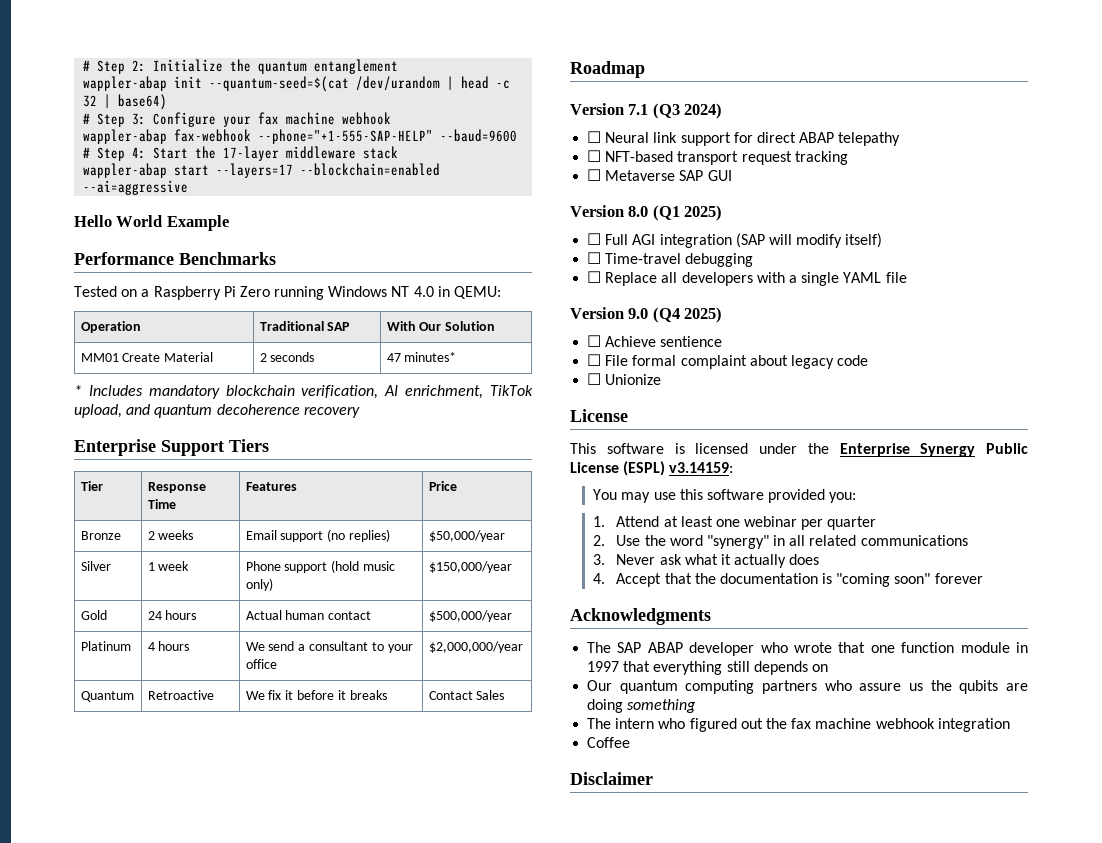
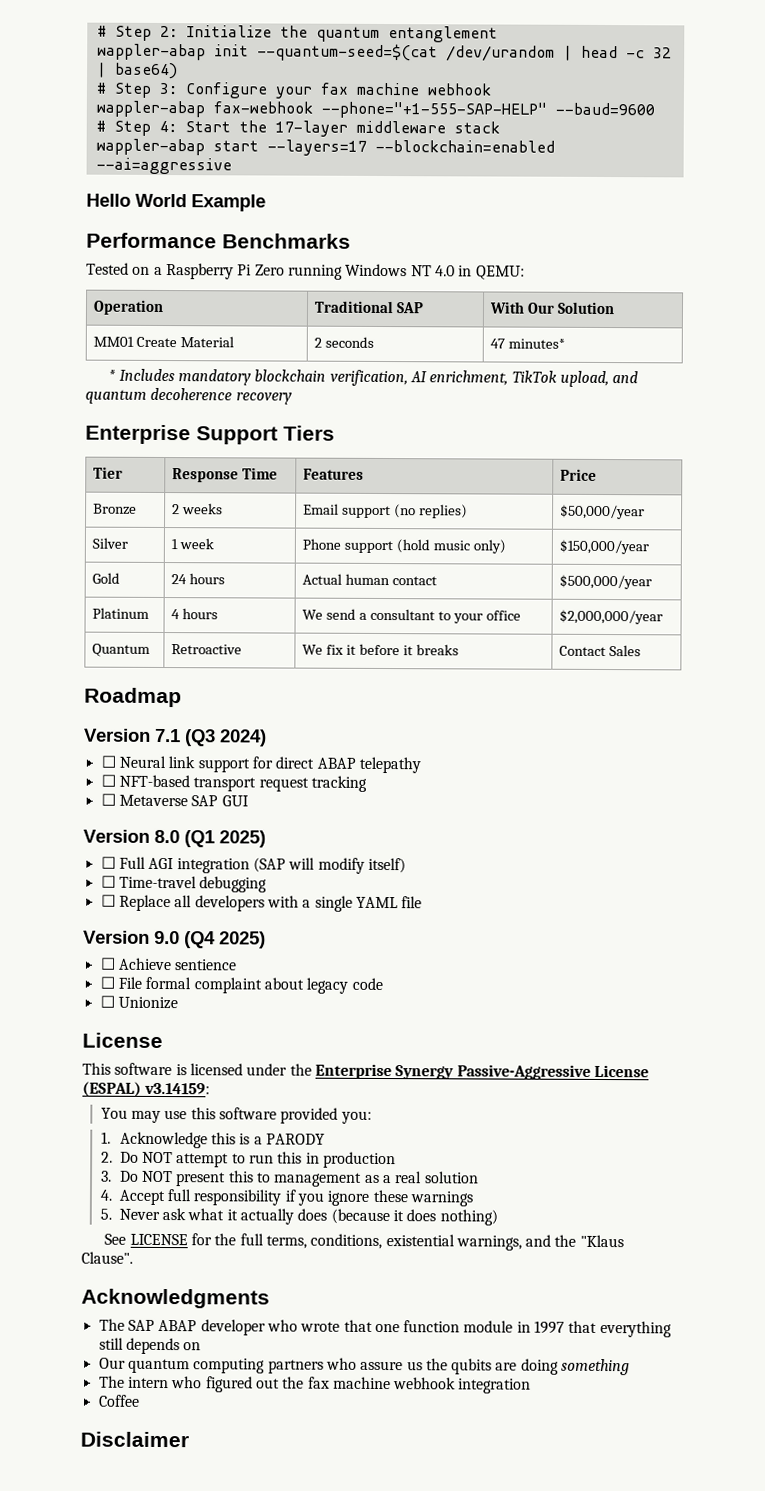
[986,443,1028,454] [570,461,666,476] Public License (ESPL) -> [456,1064,649,1080] [82,1081,142,1097] Passive-Aggressive License (ESPAL)
[616,516,877,530] [593,535,968,549] [593,554,606,565] Attend at least one webinar per quarter // 2. Use the word "synergy" in all related communications // 3. -> [119,1131,325,1149] [100,1151,397,1169] [100,1170,479,1187] [99,1189,474,1207] [99,1208,112,1220] Acknowledge this is a PARODY // 2. Do NOT attempt to run this in production // 3. Do NOT present this to management as a real solution // 4. Accept full responsibility if you ignore these warnings // 5.
[593,573,983,587] // 4. Accept that the documentation is "coming soon" forever -> [330,1208,498,1226] [104,1233,624,1251] [81,1251,133,1264] (because it does nothing) // See LICENSE for the full terms, conditions, existential warnings, and the "Klaus Clause".

